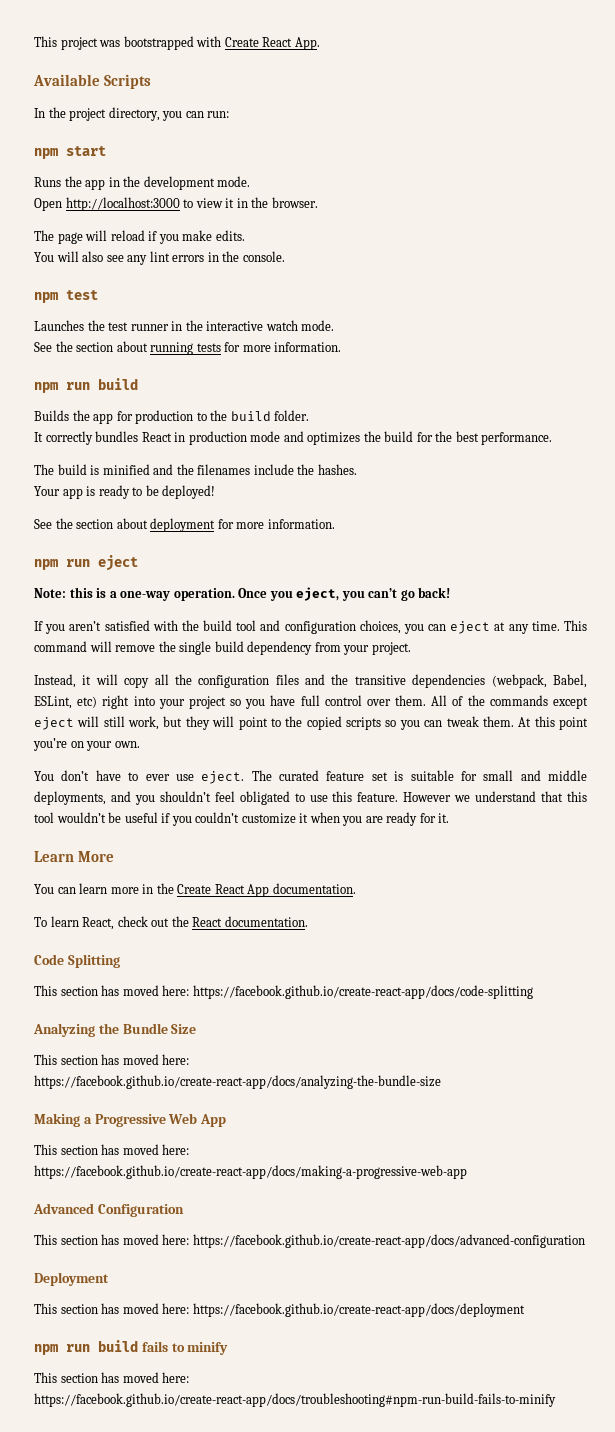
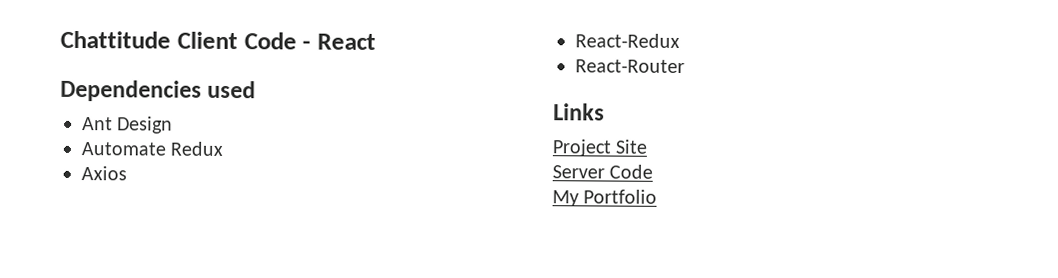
[34,36,320,50] [33,74,152,89] [34,107,230,121] [34,146,106,159] [34,176,251,190] [34,197,318,211] [34,230,245,244] [34,251,285,265] [34,290,98,303] [34,320,335,331] [34,341,342,355] [34,378,138,393] [34,410,310,424] [34,431,553,445] [34,464,357,475] [34,485,216,499] [34,518,335,532] [34,555,138,571] [34,587,451,601] [34,620,588,634] [34,641,411,655] [34,674,587,688] [34,695,589,709] [34,716,588,730] [33,738,140,751] [34,770,587,784] [34,791,588,805] [34,812,450,826] [34,851,115,862] [34,883,356,897] [34,916,308,930] [34,954,120,968] [34,985,533,999] [33,1023,197,1037] [34,1054,190,1065] [34,1075,441,1089] [34,1113,227,1127] [34,1144,190,1155] [34,1165,467,1179] [33,1203,184,1217] [34,1234,585,1248] [34,1272,109,1286] [34,1303,525,1317] [34,1340,229,1355] [34,1372,190,1383] [34,1393,556,1407] This project was bootstrapped with Create React App. // Available Scripts // In the project directory, you can run: // npm start // Runs the app in the development mode. // Open http://localhost:3000 to view it in the browser. // The page will reload if you make edits. // You will also see any lint errors in the console. // npm test // Launches the test runner in the interactive watch mode. // See the section about running tests for more information. // npm run build // Builds the app for production to the build folder. // It correctly bundles React in production mode and optimizes the build for the best performance. // The build is minified and the filenames include the hashes. // Your app is ready to be deployed! // See the section about deployment for more information. // npm run eject // Note: this is a one-way operation. Once you eject, you can’t go back! // If you aren’t satisfied with the build tool and configuration choices, you can eject at any time. This command will remove the single build dependency from your project. // Instead, it will copy all the configuration files and the transitive dependencies (webpack, Babel, ESLint, etc) right into your project so you have full control over them. All of the commands except eject will still work, but they will point to the copied scripts so you can tweak them. At this point you’re on your own. // You don’t have to ever use eject. The curated feature set is suitable for small and middle deployments, and you shouldn’t feel obligated to use this feature. However we understand that this tool wouldn’t be useful if you couldn’t customize it when you are ready for it. // Learn More // You can learn more in the Create React App documentation. // To learn React, check out the React documentation. // Code Splitting // This section has moved here: https://facebook.github.io/create-react-app/docs/code-splitting // Analyzing the Bundle Size // This section has moved here: https://facebook.github.io/create-react-app/docs/analyzing-the-bundle-size // Making a Progressive Web App // This section has moved here: https://facebook.github.io/create-react-app/docs/making-a-progressive-web-app // Advanced Configuration // This section has moved here: https://facebook.github.io/create-react-app/docs/advanced-configuration // Deployment // This section has moved here: https://facebook.github.io/create-react-app/docs/deployment // npm run build fails to minify // This section has moved here: https://facebook.github.io/create-react-app/docs/troubleshooting#npm-run-build-fails-to-minify -> [60,30,376,50] [60,79,257,102] [82,116,174,134] [81,141,224,156] [81,166,127,181] [575,33,680,48] [575,59,685,74] [553,103,605,121] [552,139,648,157] [552,164,654,179] [552,189,658,207] Chattitude Client Code - React // Dependencies used // Ant Design // Automate Redux // Axios // React-Redux // React-Router // Links // Project Site // Server Code // My Portfolio

